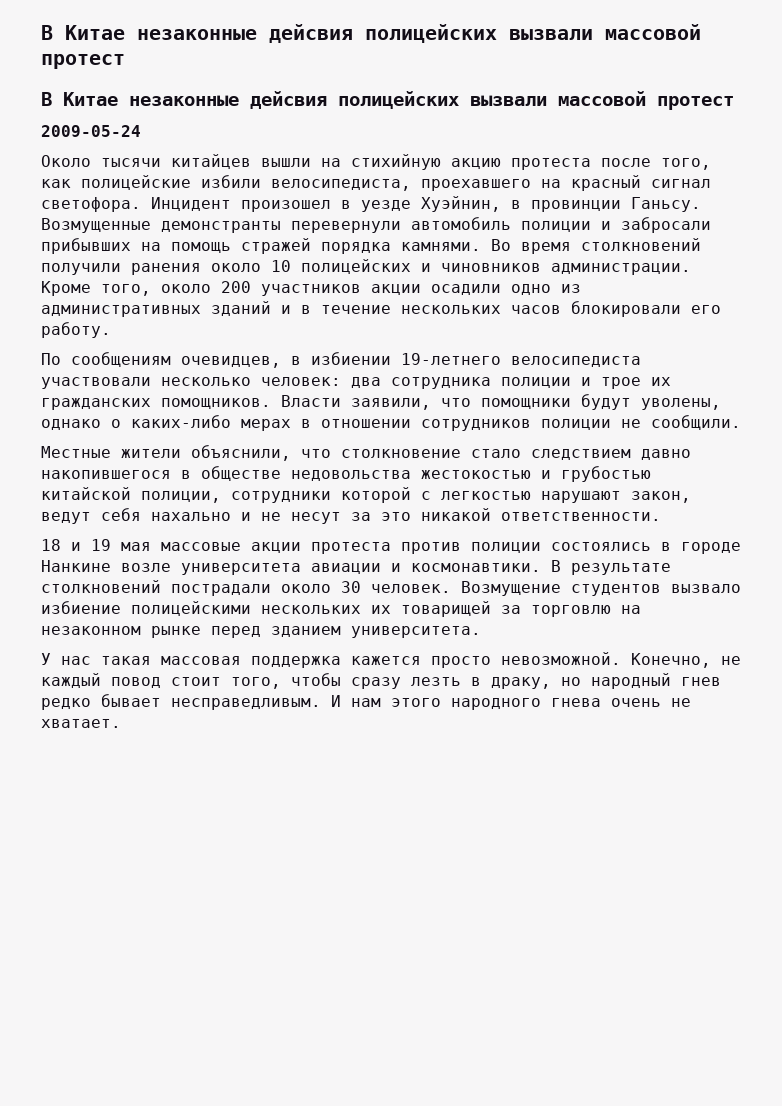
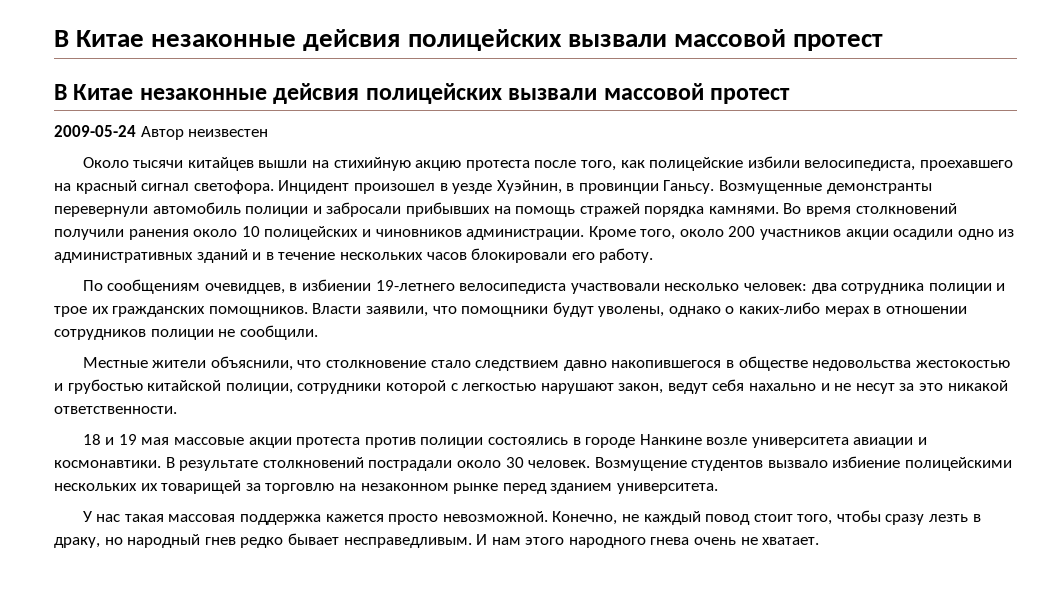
(141, 131) none -> [140,126,269,140] Автор неизвестен

